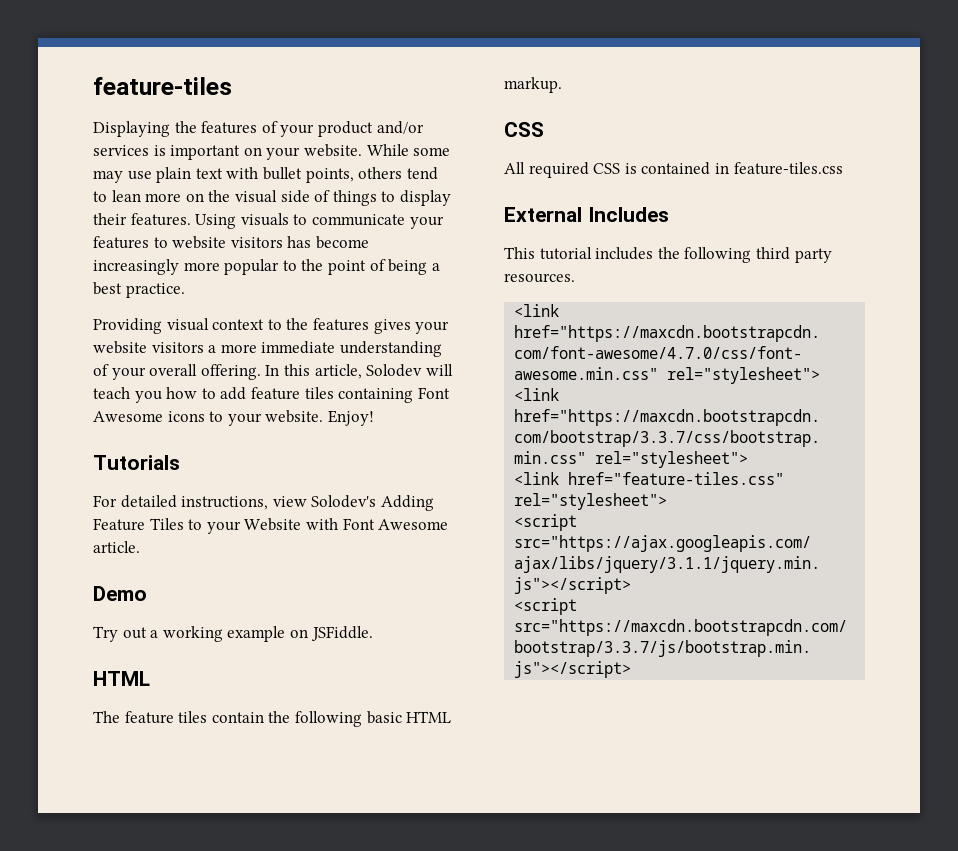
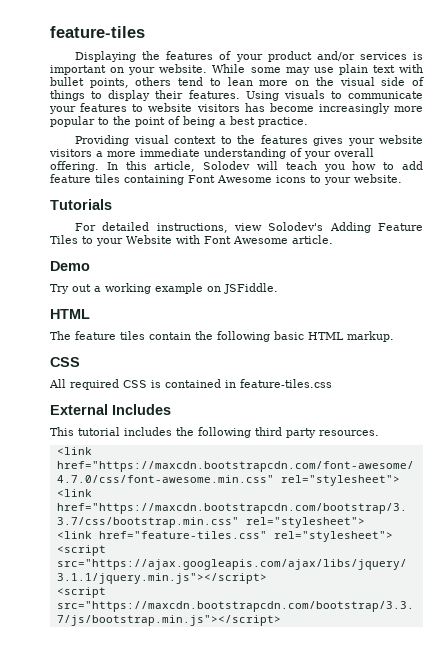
[327,410,374,426] Enjoy! -> (402, 178) none

